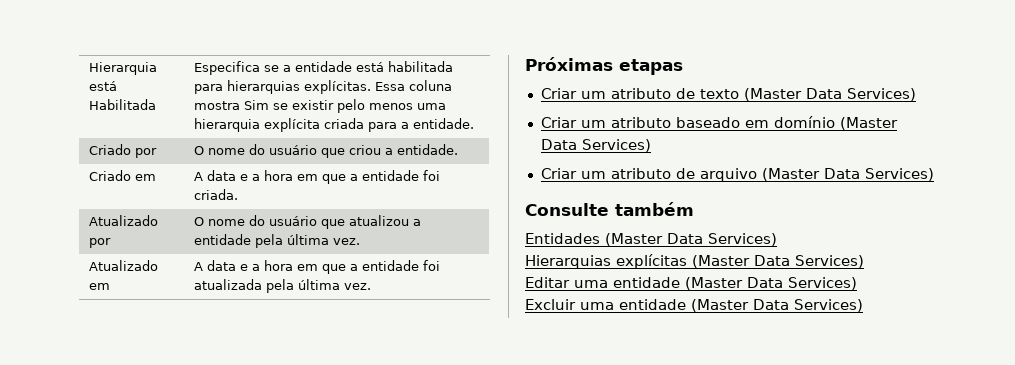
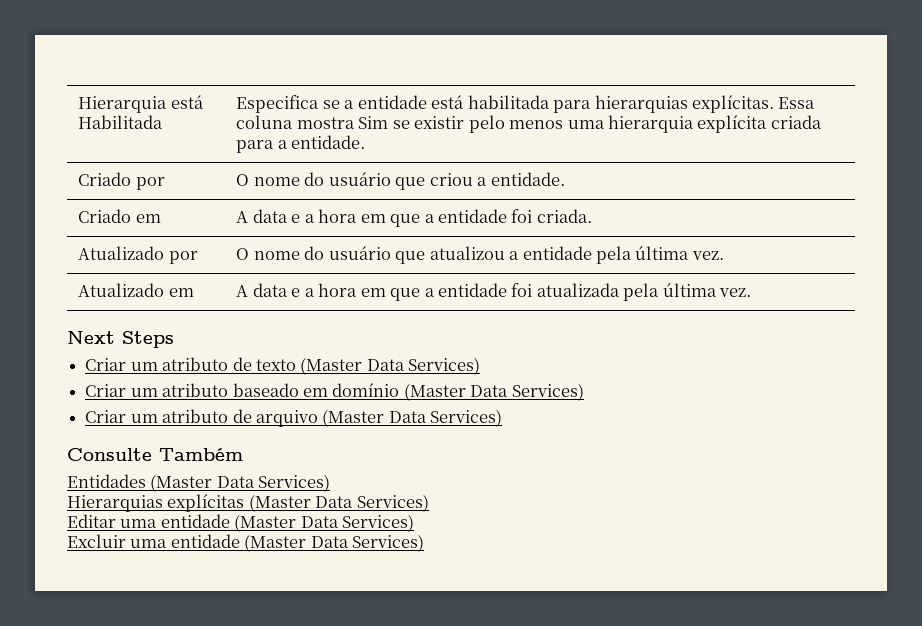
[525,57,683,75] Próximas etapas -> [67,331,174,348] Next Steps
[615,202,694,216] também -> [159,448,243,461] Também

